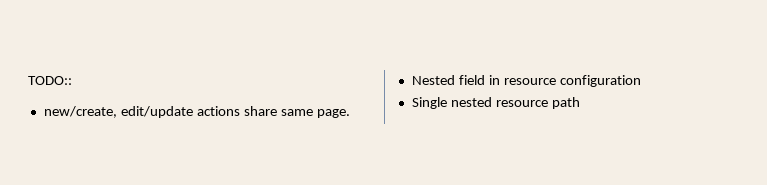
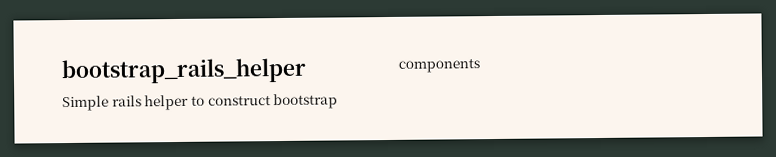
[28,76,72,85] [43,106,350,118] [411,75,641,87] [411,97,580,109] TODO:: // new/create, edit/update actions share same page. // Nested field in resource configuration // Single nested resource path -> [61,57,307,85] [62,93,339,112] [398,58,480,73] bootstrap_rails_helper // Simple rails helper to construct bootstrap components

